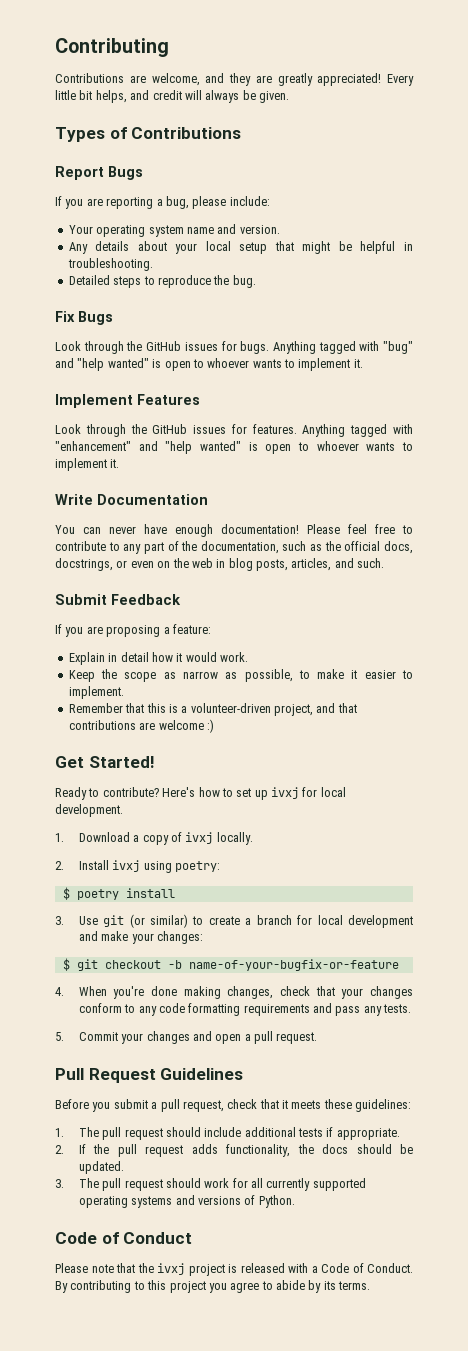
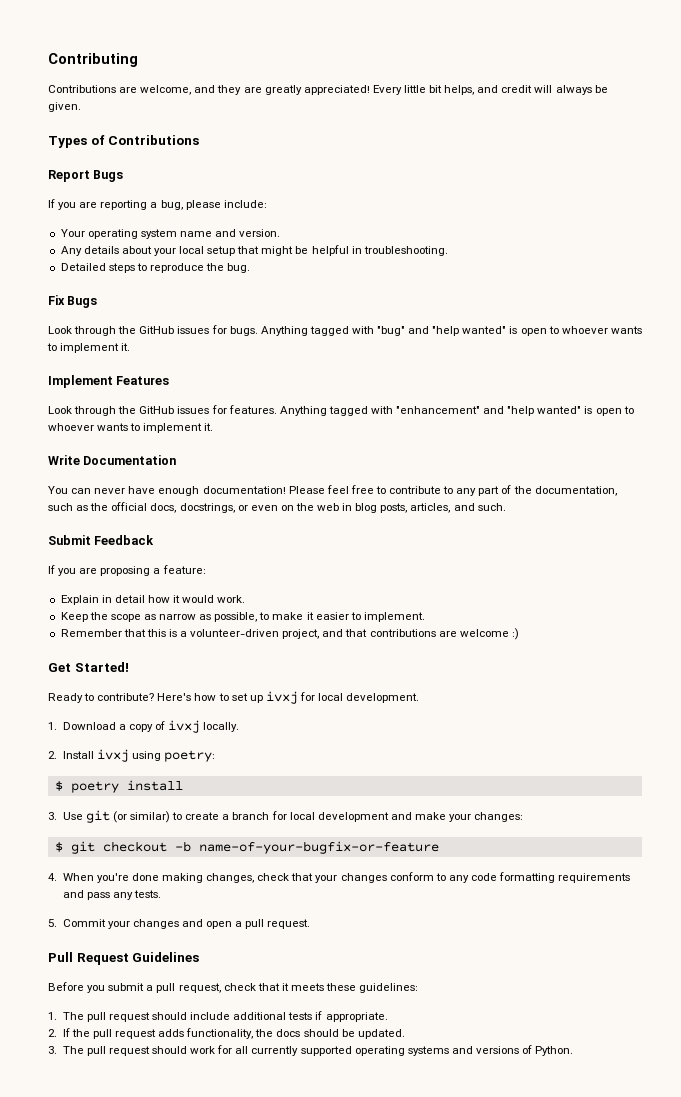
[55,1232,193,1244] [55,1263,413,1276] [55,1280,371,1293] // Code of Conduct // Please note that the ivxj project is released with a Code of Conduct. By contributing to this project you agree to abide by its terms. -> (574, 1051) none

